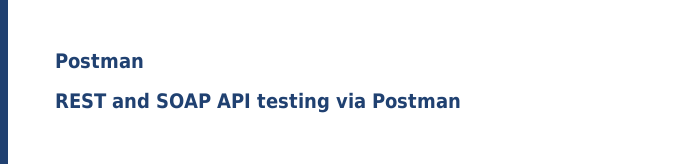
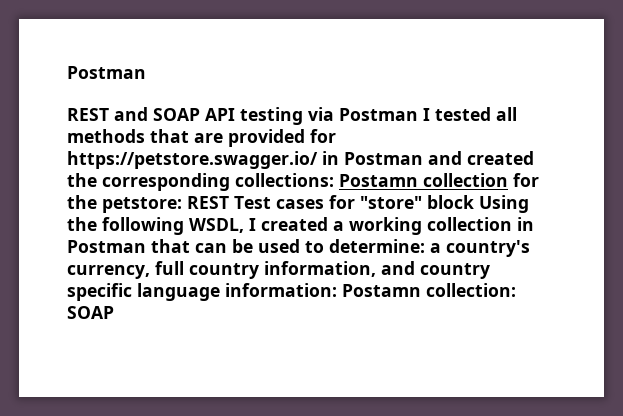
(461, 101) none -> [423,107,517,121] [67,129,336,147] [67,151,534,169] [67,173,539,191] [67,195,529,213] [67,217,534,235] [67,239,530,257] [67,261,490,279] [67,283,516,301] [67,306,114,319] I tested all methods that are provided for https://petstore.swagger.io/ in Postman and created the corresponding collections: Postamn collection for the petstore: REST Test cases for "store" block Using the following WSDL, I created a working collection in Postman that can be used to determine: a country's currency, full country information, and country specific language information: Postamn collection: SOAP

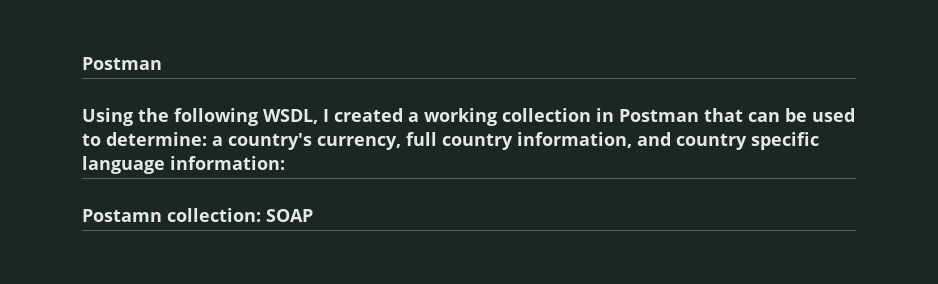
[67,107,517,125] [67,129,336,147] [67,151,534,169] [67,173,539,191] [67,195,474,213] REST and SOAP API testing via Postman I tested all methods that are provided for https://petstore.swagger.io/ in Postman and created the corresponding collections: Postamn collection for the petstore: REST Test cases for "store" block -> (162, 63) none
(337, 290) none -> (285, 163) //

